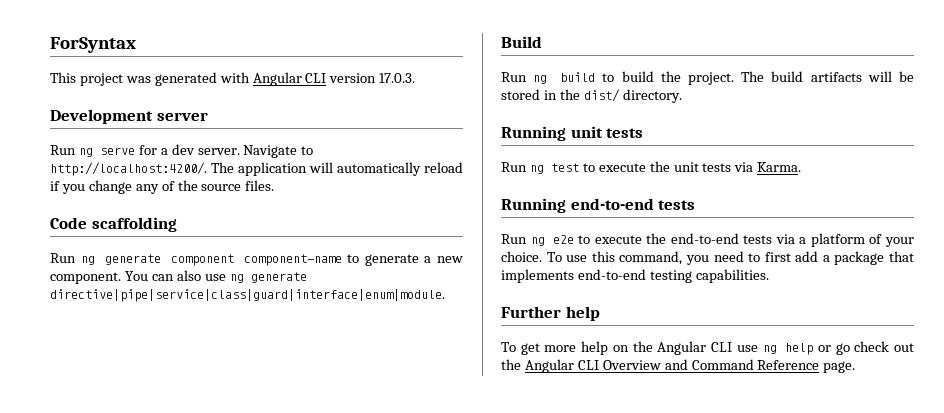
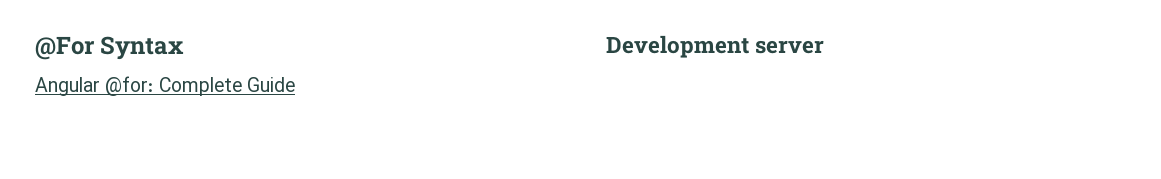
[50,37,136,53] [50,72,416,86] [50,109,208,124] [50,144,314,158] [50,162,463,176] [50,180,275,194] [50,217,177,232] [50,253,463,266] [50,270,307,284] [50,289,445,302] [501,36,542,48] [501,71,914,85] [501,89,682,103] [501,126,644,141] [501,161,802,174] [501,198,696,213] [501,233,914,247] [501,251,914,265] [501,269,769,283] [501,306,600,321] [501,341,914,355] [501,359,856,373] ForSyntax // This project was generated with Angular CLI version 17.0.3. // Development server // Run ng serve for a dev server. Navigate to http://localhost:4200/. The application will automatically reload if you change any of the source files. // Code scaffolding // Run ng generate component component-name to generate a new component. You can also use ng generate directive|pipe|service|class|guard|interface|enum|module. // Build // Run ng build to build the project. The build artifacts will be stored in the dist/ directory. // Running unit tests // Run ng test to execute the unit tests via Karma. // Running end-to-end tests // Run ng e2e to execute the end-to-end tests via a platform of your choice. To use this command, you need to first add a package that implements end-to-end testing capabilities. // Further help // To get more help on the Angular CLI use ng help or go check out the Angular CLI Overview and Command Reference page. -> [35,36,185,60] [35,76,295,96] [606,35,825,58] @For Syntax // Angular @for: Complete Guide // Development server

